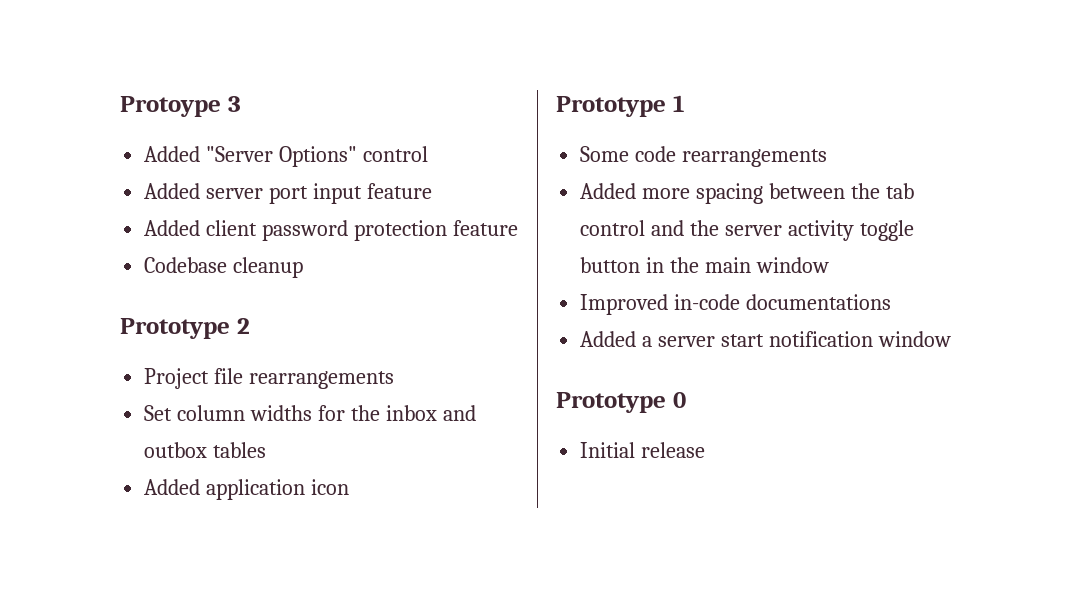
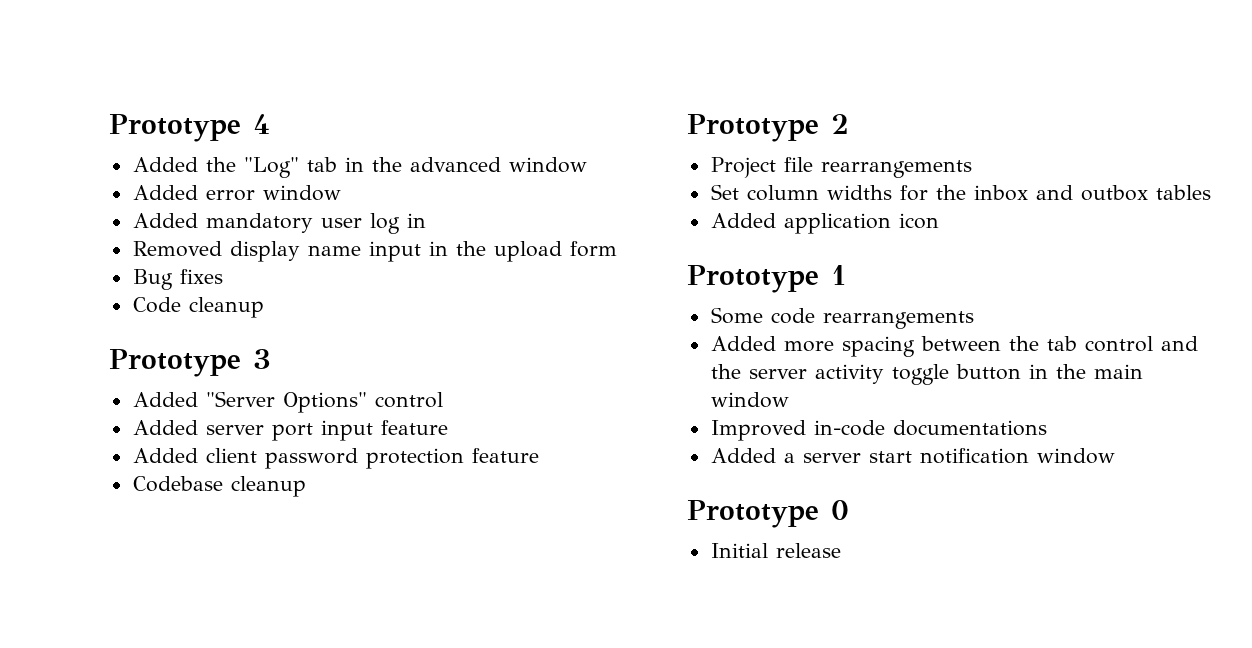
[120,96,221,117] Protoype -> [109,114,270,142] [132,157,587,178] [132,185,341,201] [132,213,426,234] [132,241,617,262] [132,269,223,290] [132,297,264,318] [109,349,241,377] Prototype 4 // Added the "Log" tab in the advanced window // Added error window // Added mandatory user log in // Removed display name input in the upload form // Bug fixes // Code cleanup // Prototype

